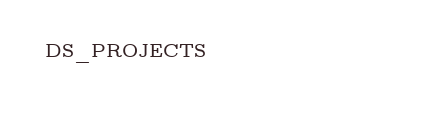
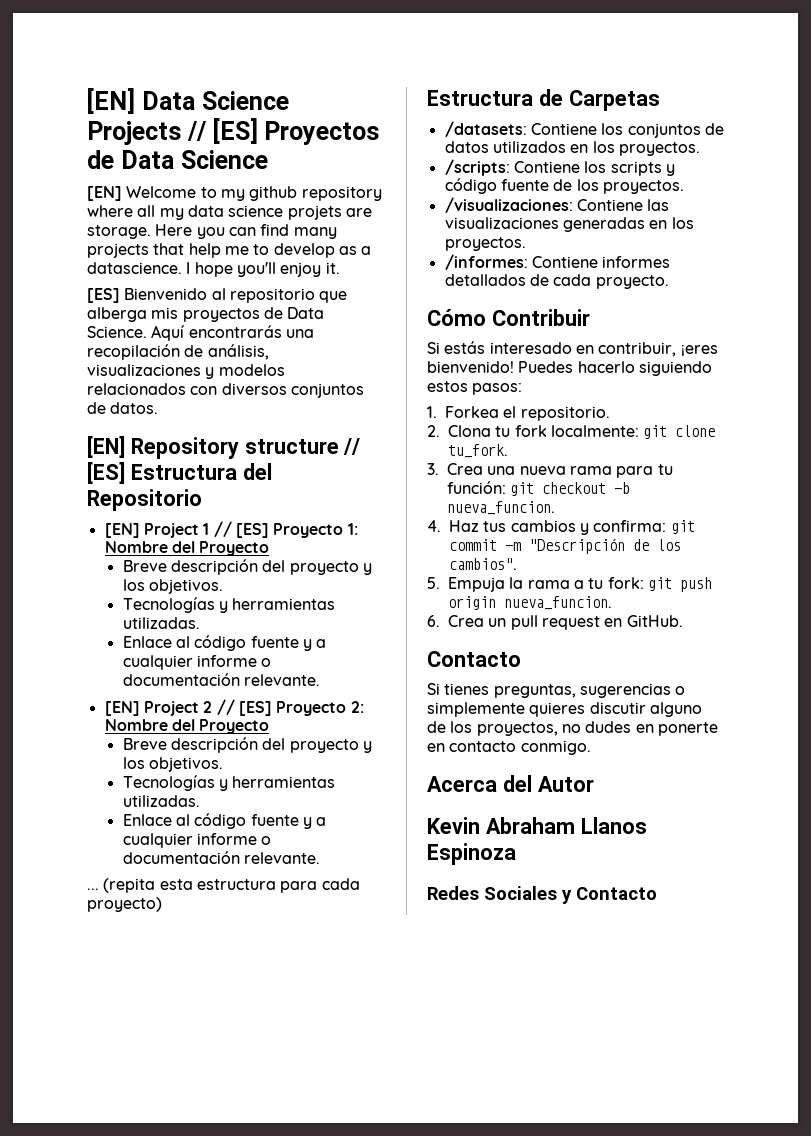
[45,44,206,63] DS_PROJECTS -> [87,88,289,114] [87,118,380,145] [87,150,268,169] [87,186,382,201] [87,205,372,220] [87,224,337,239] [87,243,372,258] [87,262,340,277] [87,288,348,303] [87,307,325,322] [87,325,314,341] [87,344,269,360] [87,364,285,379] [87,383,364,398] [87,402,159,414] [87,436,361,459] [87,462,272,484] [87,489,202,511] [104,521,358,538] [104,541,270,556] [122,559,372,575] [122,579,223,594] [122,597,336,613] [122,617,200,629] [122,635,327,651] [122,655,272,670] [122,673,320,686] [104,699,364,716] [104,719,270,734] [122,737,372,753] [122,757,223,772] [122,775,336,791] [122,795,200,807] [122,813,327,829] [122,833,272,848] [122,851,320,864] [87,878,360,893] [87,897,162,912] [427,89,660,111] [444,121,724,138] [444,141,700,156] [444,159,675,176] [444,178,684,194] [444,197,670,213] [444,217,694,232] [444,237,526,251] [444,254,671,270] [444,274,669,289] [427,309,590,326] [427,341,718,357] [427,361,712,376] [427,381,523,395] [427,406,610,421] [427,425,716,439] [448,444,508,458] [427,463,673,478] [447,481,631,496] [447,501,555,515] [427,520,695,535] [449,538,681,554] [449,558,517,570] [427,577,712,592] [448,596,612,610] [427,615,683,630] [427,651,521,667] [427,683,686,698] [427,702,702,717] [427,721,718,736] [427,740,591,755] [427,775,594,792] [427,817,647,834] [427,843,516,865] [427,886,657,904] [EN] Data Science Projects // [ES] Proyectos de Data Science // [EN] Welcome to my github repository where all my data science projets are storage. Here you can find many projects that help me to develop as a datascience. I hope you'll enjoy it. // [ES] Bienvenido al repositorio que alberga mis proyectos de Data Science. Aquí encontrarás una recopilación de análisis, visualizaciones y modelos relacionados con diversos conjuntos de datos. // [EN] Repository structure // [ES] Estructura del Repositorio // [EN] Project 1 // [ES] Proyecto 1: Nombre del Proyecto // Breve descripción del proyecto y los objetivos. // Tecnologías y herramientas utilizadas. // Enlace al código fuente y a cualquier informe o documentación relevante. // [EN] Project 2 // [ES] Proyecto 2: Nombre del Proyecto // Breve descripción del proyecto y los objetivos. // Tecnologías y herramientas utilizadas. // Enlace al código fuente y a cualquier informe o documentación relevante. // ... (repita esta estructura para cada proyecto) // Estructura de Carpetas // /datasets: Contiene los conjuntos de datos utilizados en los proyectos. // /scripts: Contiene los scripts y código fuente de los proyectos. // /visualizaciones: Contiene las visualizaciones generadas en los proyectos. // /informes: Contiene informes detallados de cada proyecto. // Cómo Contribuir // Si estás interesado en contribuir, ¡eres bienvenido! Puedes hacerlo siguiendo estos pasos: // 1. Forkea el repositorio. // 2. Clona tu fork localmente: git clone tu_fork. // 3. Crea una nueva rama para tu función: git checkout -b nueva_funcion. // 4. Haz tus cambios y confirma: git commit -m "Descripción de los cambios". // 5. Empuja la rama a tu fork: git push origin nueva_funcion. // 6. Crea un pull request en GitHub. // Contacto // Si tienes preguntas, sugerencias o simplemente quieres discutir alguno de los proyectos, no dudes en ponerte en contacto conmigo. // Acerca del Autor // Kevin Abraham Llanos Espinoza // Redes Sociales y Contacto

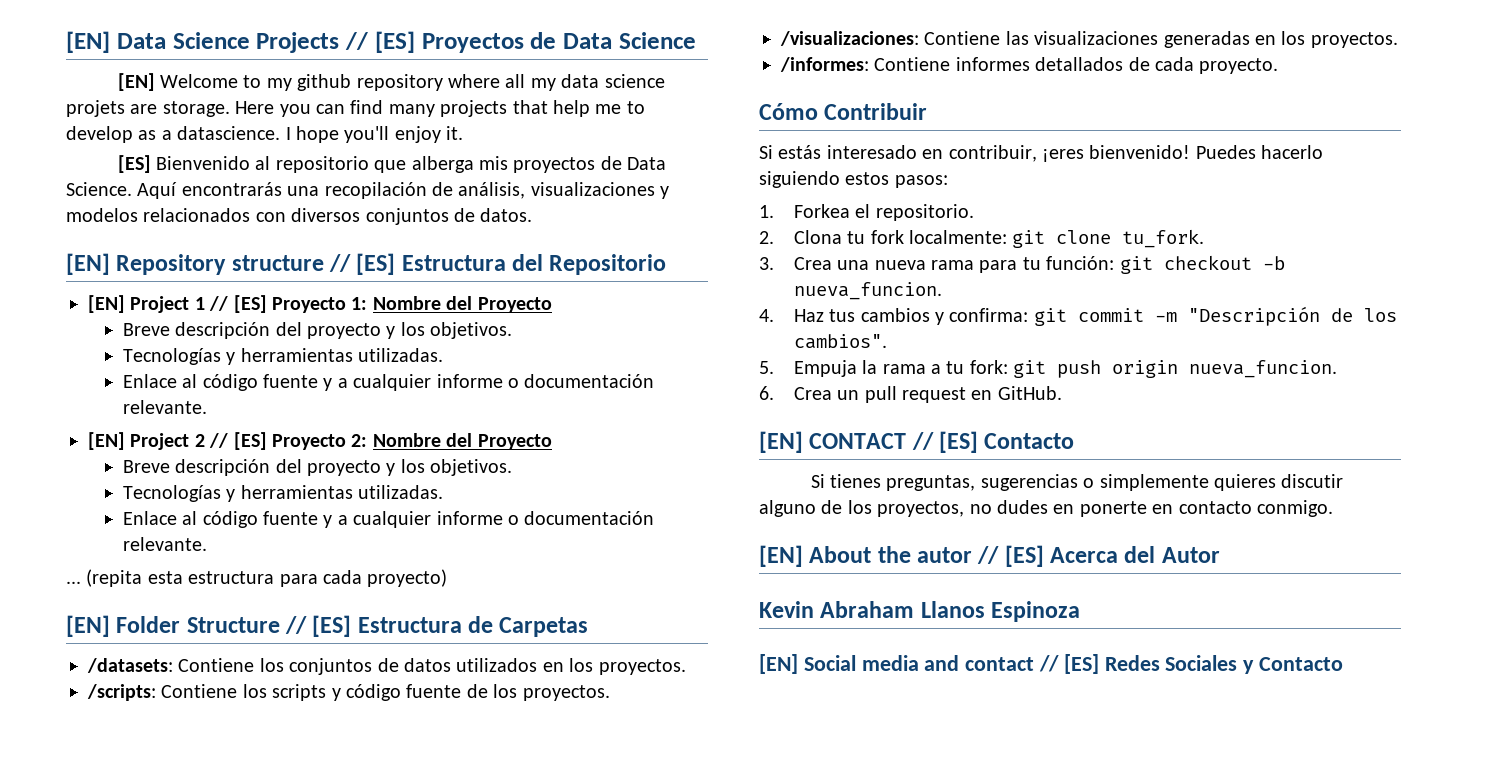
(162, 904) none -> [66,615,352,637] [EN] Folder Structure // [ES]
(683, 621) none -> [759,431,979,453] [EN] CONTACT // [ES]
(591, 747) none -> [759,545,1044,567] [EN] About the autor // [ES]
(516, 854) none -> [759,654,1099,674] [EN] Social media and contact // [ES]

